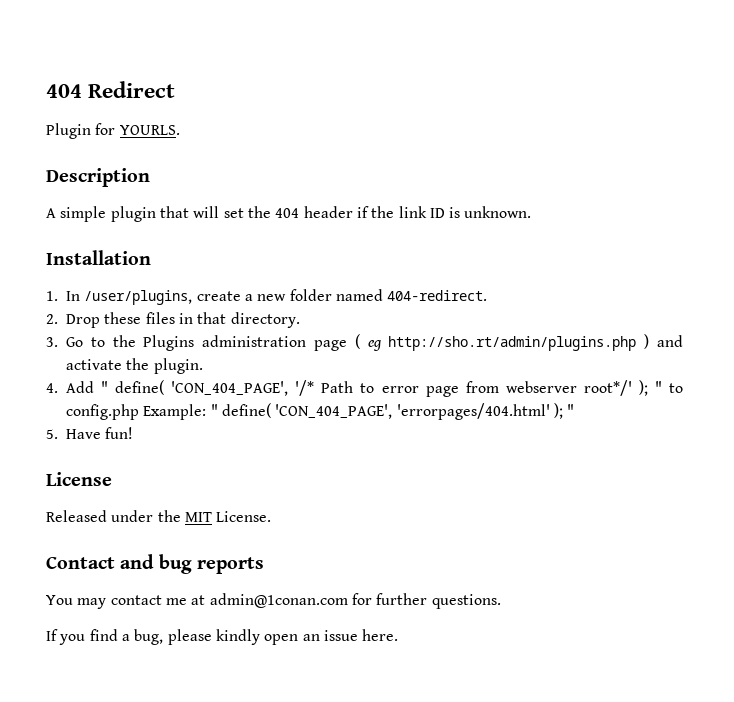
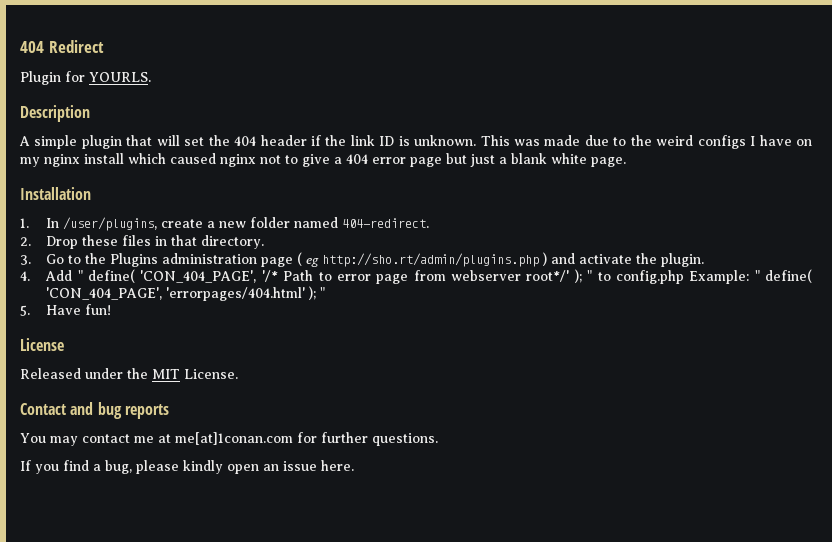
(532, 212) none -> [480,135,813,149] [20,153,626,167] This was made due to the weird configs I have on my nginx install which caused nginx not to give a 404 error page but just a blank white page.
[209,593,348,608] admin@1conan.com -> [175,432,293,445] me[at]1conan.com

